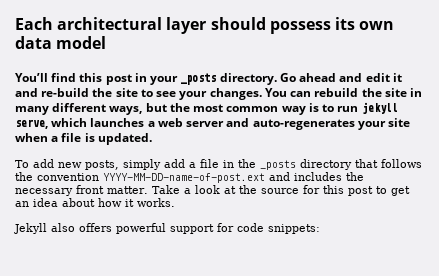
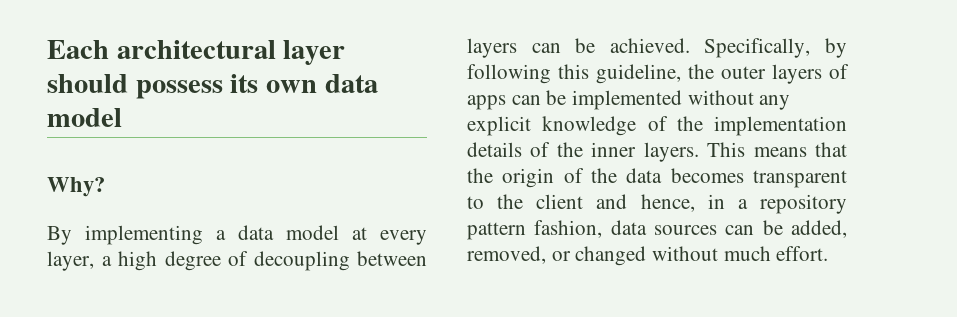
[15,73,402,85] [15,88,423,100] [15,102,398,115] [15,118,411,130] [15,133,152,145] [15,159,422,170] [15,172,364,183] [15,185,410,196] [15,198,175,207] [14,223,320,234] You’ll find this post in your _posts directory. Go ahead and edit it and re-build the site to see your changes. You can rebuild the site in many different ways, but the most common way is to run jekyll serve, which launches a web server and auto-regenerates your site when a file is updated. // To add new posts, simply add a file in the _posts directory that follows the convention YYYY-MM-DD-name-of-post.ext and includes the necessary front matter. Take a look at the source for this post to get an idea about how it works. // Jekyll also offers powerful support for code snippets: -> [47,177,105,197] [47,225,427,245] [47,251,427,271] [467,38,847,58] [467,64,849,84] [467,90,791,110] [467,116,847,136] [467,142,847,162] [467,168,847,188] [467,194,847,214] [467,220,847,240] [467,246,829,266] Why? // By implementing a data model at every layer, a high degree of decoupling between layers can be achieved. Specifically, by following this guideline, the outer layers of apps can be implemented without any explicit knowledge of the implementation details of the inner layers. This means that the origin of the data becomes transparent to the client and hence, in a repository pattern fashion, data sources can be added, removed, or changed without much effort.

